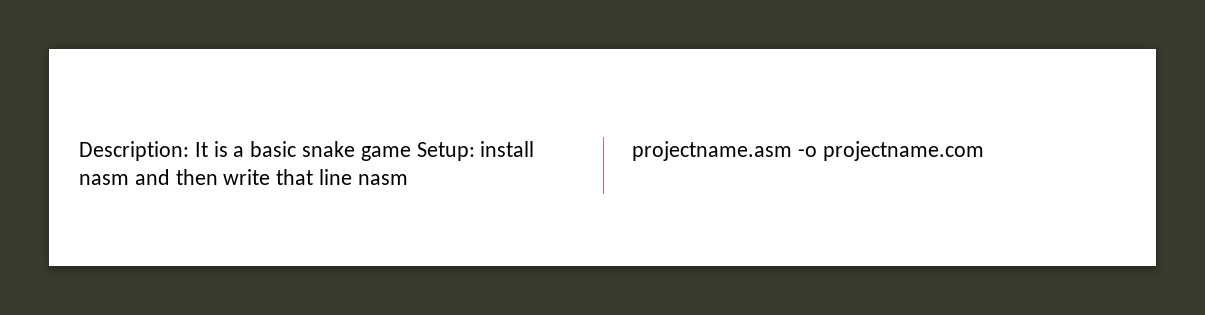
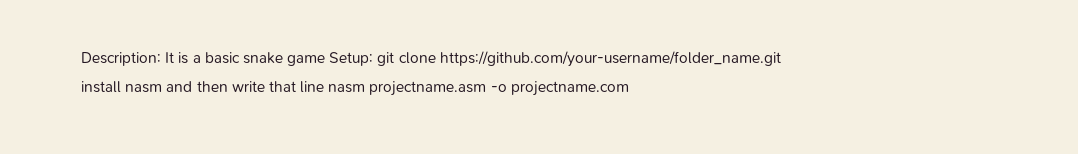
(475, 151) none -> [377,51,781,67] git clone https://github.com/your-username/folder_name.git //

